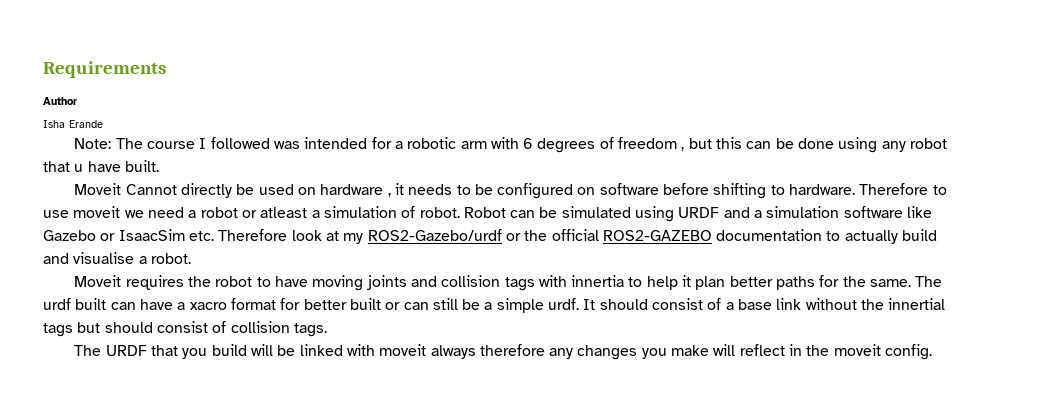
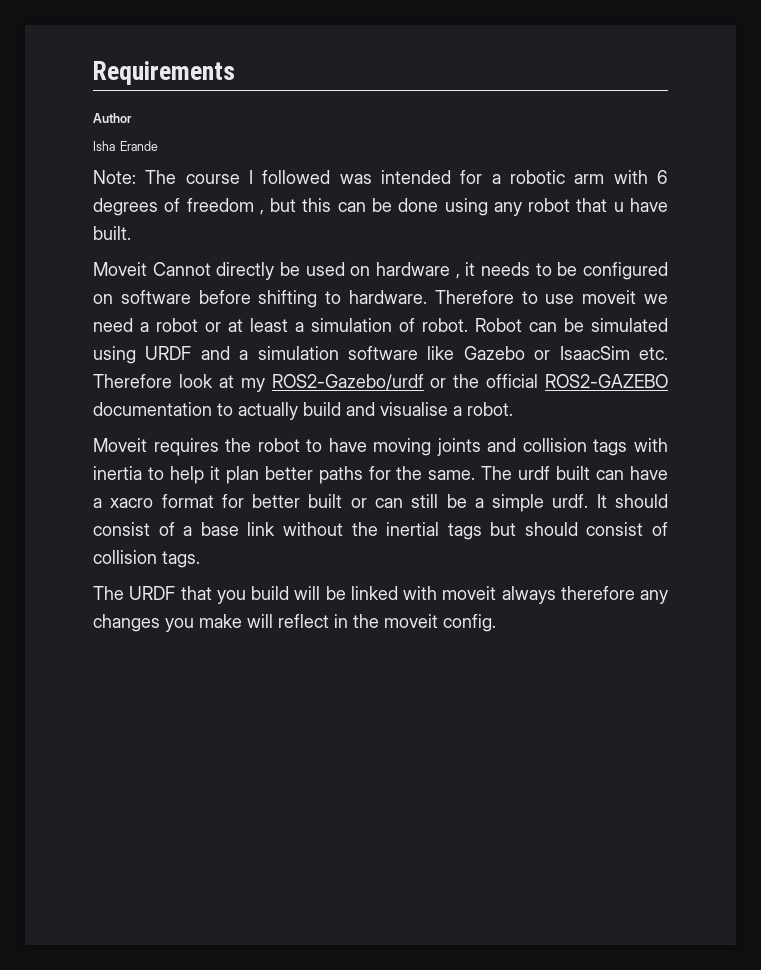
[260,207,308,218] atleast -> [228,318,288,332] at least
[571,275,625,287] innertia -> [93,466,142,480] inertia
[888,298,946,310] innertial -> [386,522,440,536] inertial

